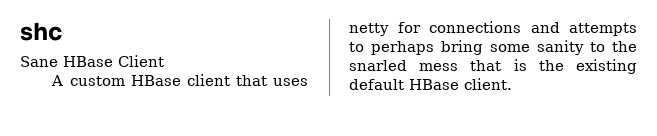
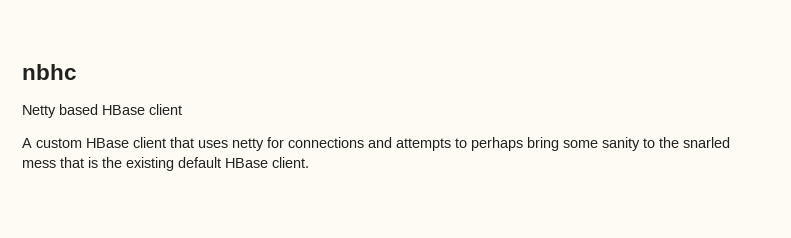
[20,22,62,41] [20,55,164,67] shc // Sane HBase Client -> [22,64,77,80] [22,104,182,118] nbhc // Netty based HBase client

